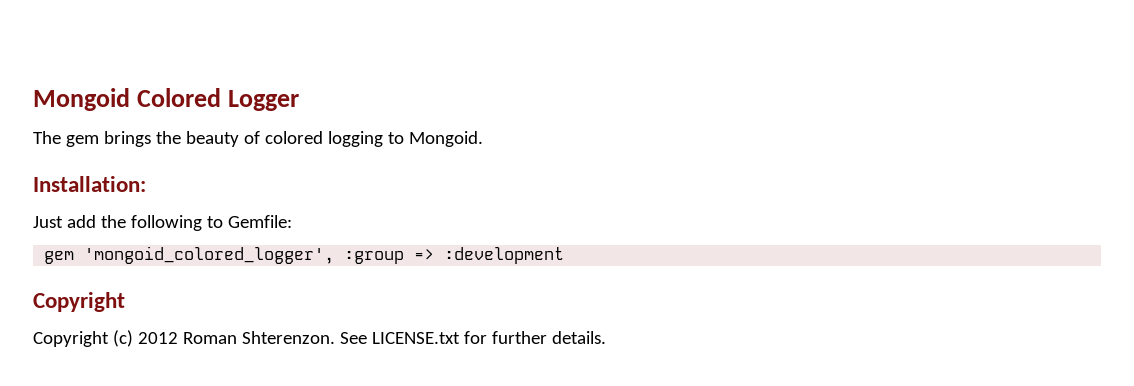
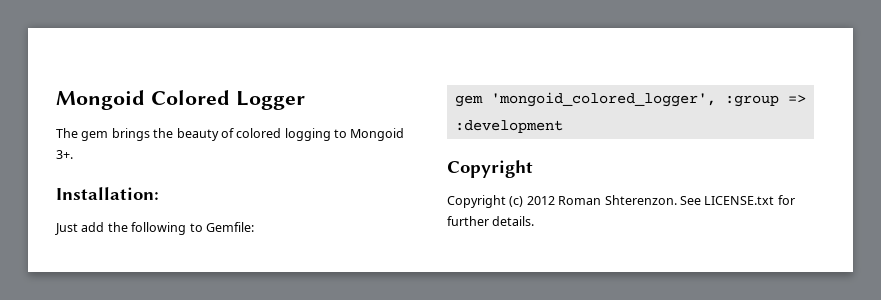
[408,131,483,147] Mongoid. -> [350,128,405,141] [56,150,73,159] Mongoid 3+.

